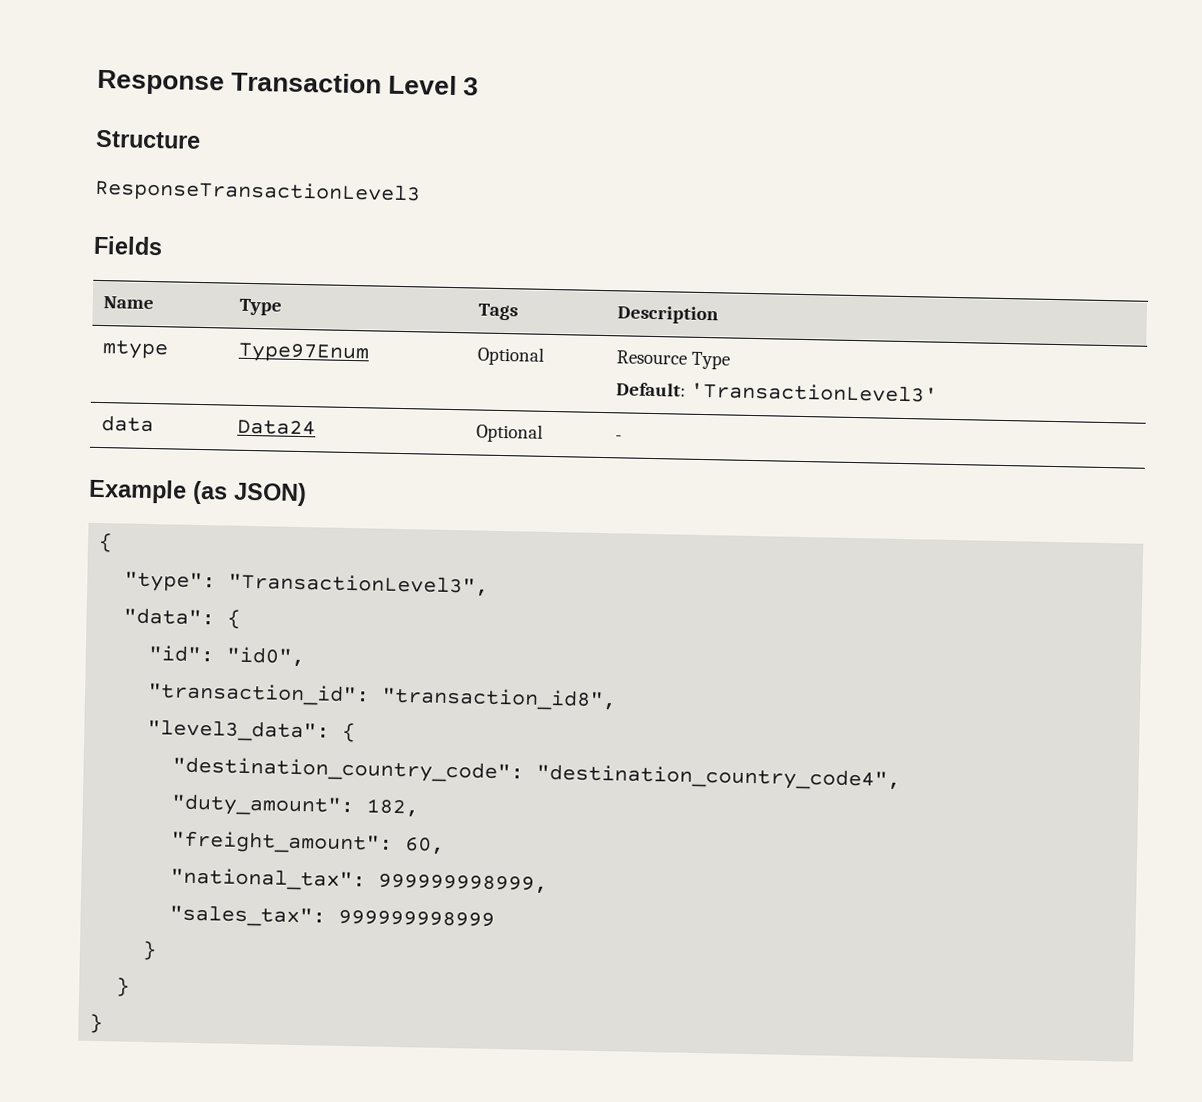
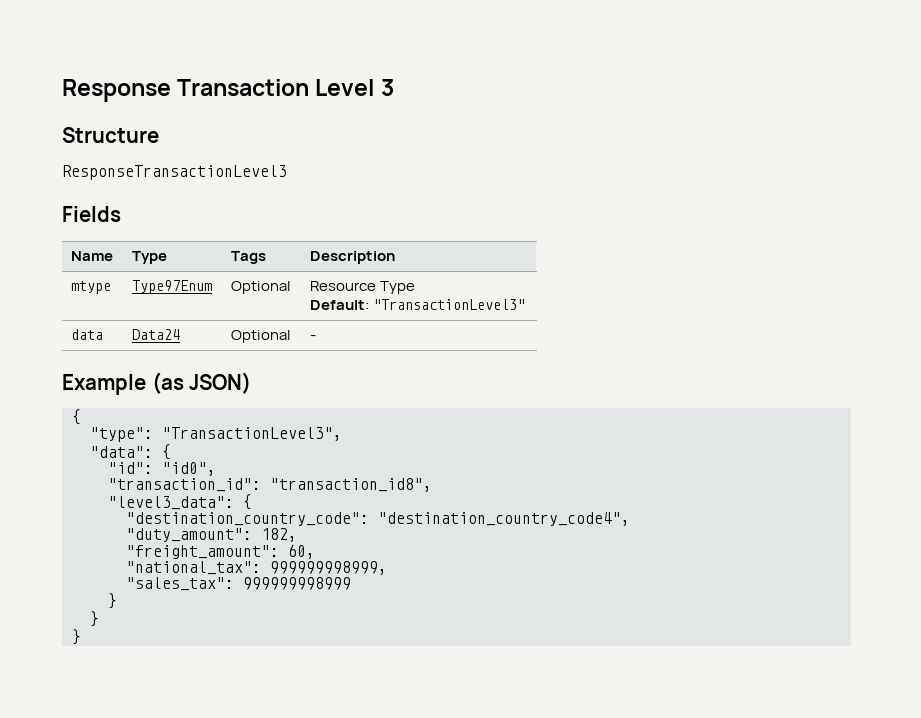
[689,381,938,403] 'TransactionLevel3' -> [373,299,526,310] "TransactionLevel3"

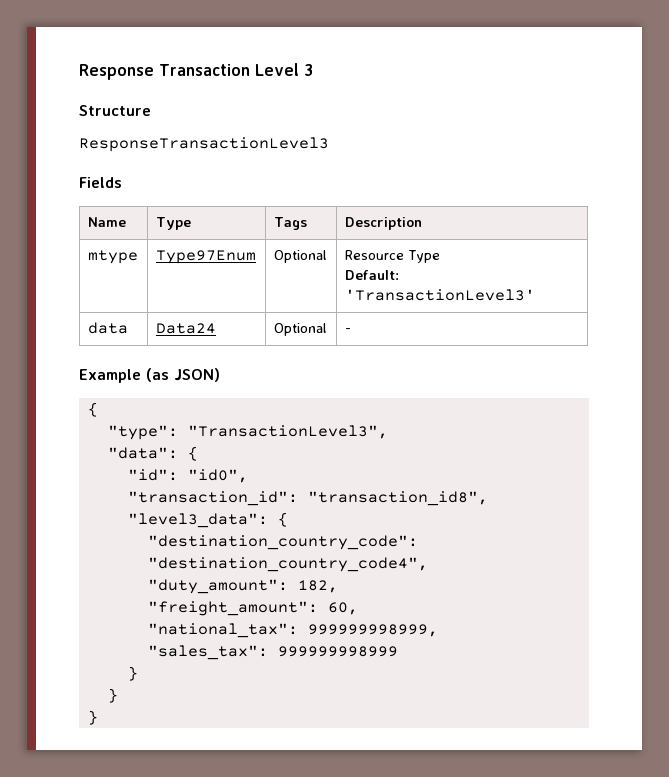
[373,299,526,310] "TransactionLevel3" -> [344,289,535,301] 'TransactionLevel3'

